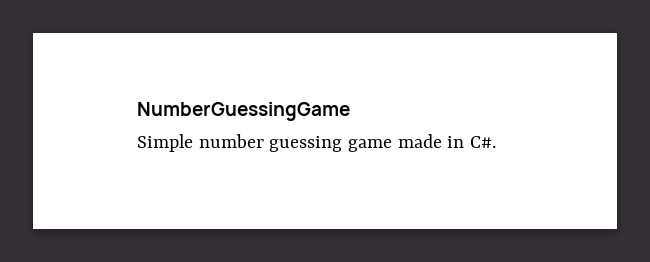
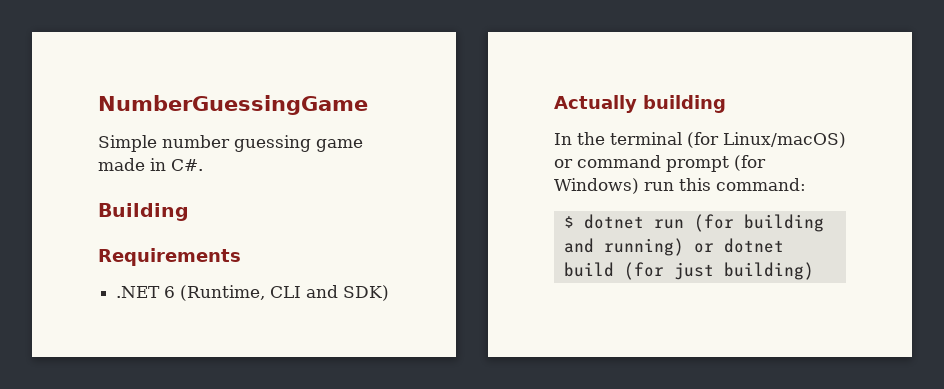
(497, 142) none -> [98,203,189,221] [98,248,241,266] [116,285,390,301] [554,95,726,113] [554,132,846,148] [554,155,766,172] [554,178,806,194] [563,214,824,232] [563,238,784,256] [563,262,814,280] // Building // Requirements // .NET 6 (Runtime, CLI and SDK) // Actually building // In the terminal (for Linux/macOS) or command prompt (for Windows) run this command: // $ dotnet run (for building and running) or dotnet build (for just building)

